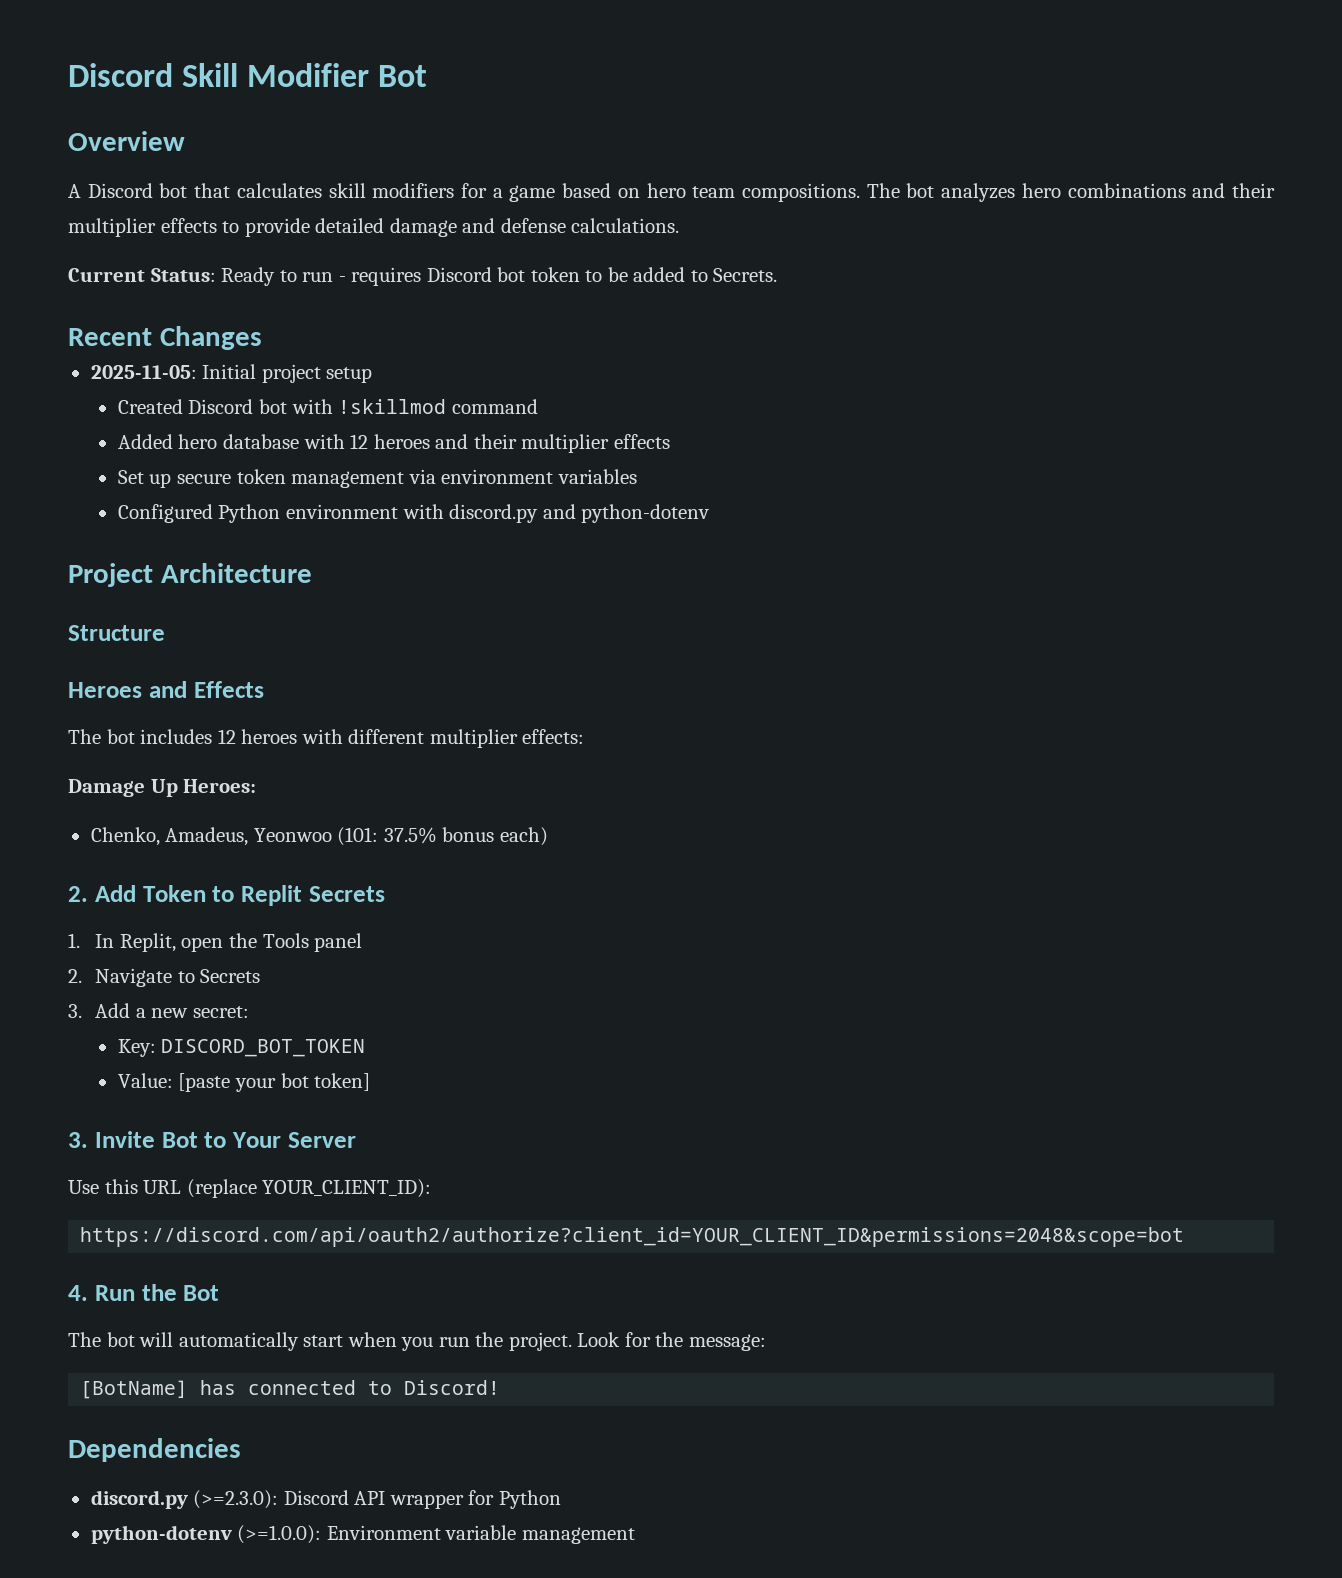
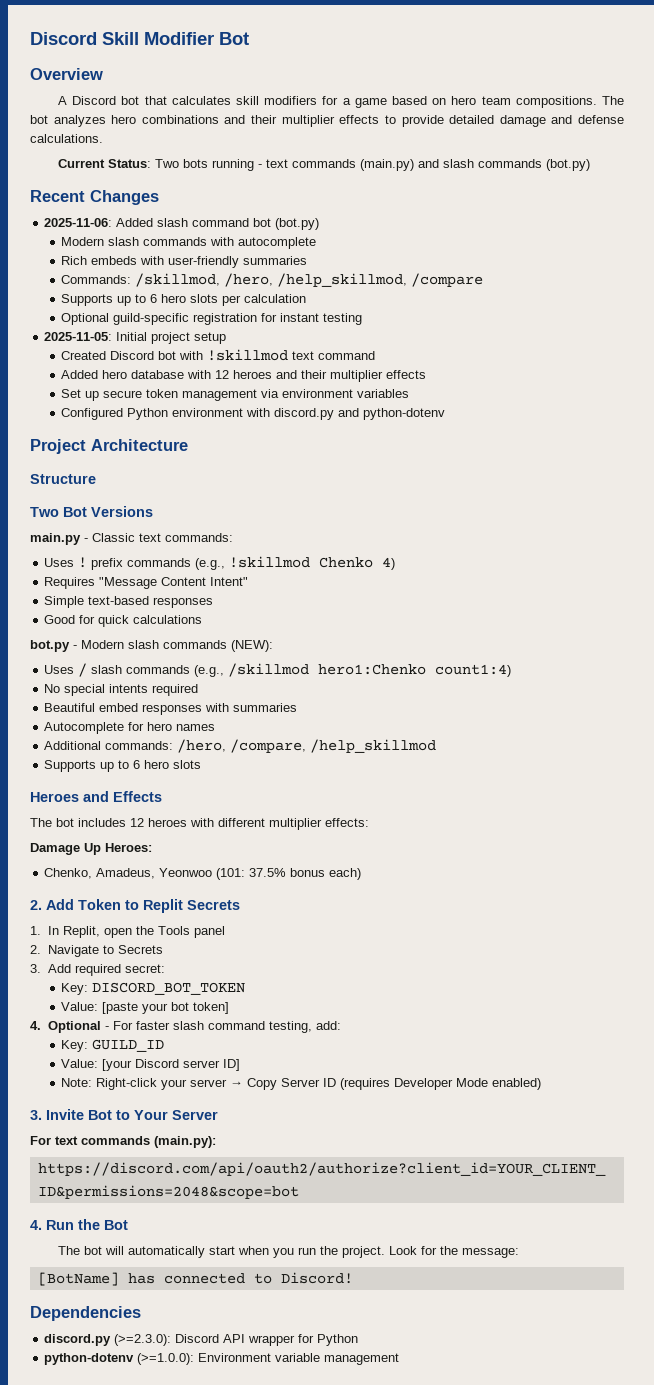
[221,267,778,286] [68,326,262,350] Ready to run - requires Discord bot token to be added to Secrets. // Recent Changes -> [154,159,590,171] [30,190,159,205] [44,218,320,230] [61,237,317,249] [61,256,308,268] [61,273,484,287] [61,294,307,306] [61,313,363,325] Two bots running - text commands (main.py) and slash commands (bot.py) // Recent Changes // 2025-11-06: Added slash command bot (bot.py) // Modern slash commands with autocomplete // Rich embeds with user-friendly summaries // Commands: /skillmod, /hero, /help_skillmod, /compare // Supports up to 6 hero slots per calculation // Optional guild-specific registration for instant testing
(447, 406) none -> [292,351,315,360] text
(165, 633) none -> [30,506,153,517] [30,533,233,545] [44,556,396,570] [44,577,249,589] [44,596,214,608] [44,615,203,627] [30,640,273,652] [44,663,512,677] [44,684,199,696] [44,703,298,715] [44,722,216,734] [44,739,437,753] [44,760,202,772] // Two Bot Versions // main.py - Classic text commands: // Uses ! prefix commands (e.g., !skillmod Chenko 4) // Requires "Message Content Intent" // Simple text-based responses // Good for quick calculations // bot.py - Modern slash commands (NEW): // Uses / slash commands (e.g., /skillmod hero1:Chenko count1:4) // No special intents required // Beautiful embed responses with summaries // Autocomplete for hero names // Additional commands: /hero, /compare, /help_skillmod // Supports up to 6 hero slots
[135,1008,189,1018] a new -> [74,964,121,976] required
(371, 1082) none -> [30,1021,341,1033] [61,1039,165,1052] [61,1059,241,1071] [61,1078,542,1090] // 4. Optional - For faster slash command testing, add: // Key: GUILD_ID // Value: [your Discord server ID] // Note: Right-click your server → Copy Server ID (requires Developer Mode enabled)
[68,1179,432,1198] Use this URL (replace YOUR_CLIENT_ID): -> [30,1136,216,1148] For text commands (main.py):

